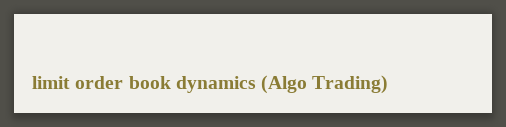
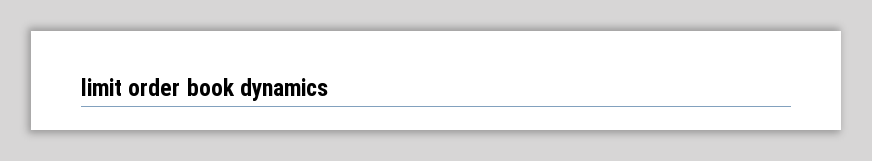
[261,75,389,94] (Algo Trading) -> (329, 89) none

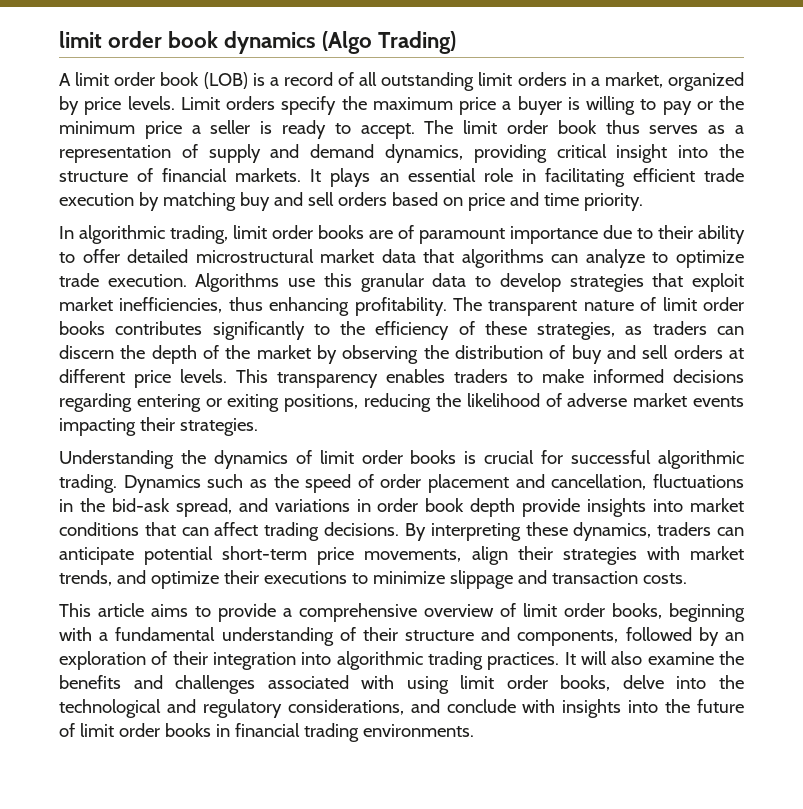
(329, 89) none -> [322,31,457,54] [59,72,744,91] [59,96,744,115] [59,120,744,139] [59,144,744,163] [59,168,744,187] [59,192,643,211] [59,225,745,244] [59,249,744,268] [59,273,745,292] [59,297,744,316] [59,321,744,340] [59,345,745,364] [59,369,744,388] [59,393,744,412] [59,417,258,436] [59,450,744,469] [59,474,744,493] [59,498,744,517] [59,522,745,541] [59,546,744,565] [59,570,687,589] [59,603,745,622] [59,627,744,646] [59,651,744,670] [59,675,744,694] [59,699,744,718] [59,723,474,742] (Algo Trading) // A limit order book (LOB) is a record of all outstanding limit orders in a market, organized by price levels. Limit orders specify the maximum price a buyer is willing to pay or the minimum price a seller is ready to accept. The limit order book thus serves as a representation of supply and demand dynamics, providing critical insight into the structure of financial markets. It plays an essential role in facilitating efficient trade execution by matching buy and sell orders based on price and time priority. // In algorithmic trading, limit order books are of paramount importance due to their ability to offer detailed microstructural market data that algorithms can analyze to optimize trade execution. Algorithms use this granular data to develop strategies that exploit market inefficiencies, thus enhancing profitability. The transparent nature of limit order books contributes significantly to the efficiency of these strategies, as traders can discern the depth of the market by observing the distribution of buy and sell orders at different price levels. This transparency enables traders to make informed decisions regarding entering or exiting positions, reducing the likelihood of adverse market events impacting their strategies. // Understanding the dynamics of limit order books is crucial for successful algorithmic trading. Dynamics such as the speed of order placement and cancellation, fluctuations in the bid-ask spread, and variations in order book depth provide insights into market conditions that can affect trading decisions. By interpreting these dynamics, traders can anticipate potential short-term price movements, align their strategies with market trends, and optimize their executions to minimize slippage and transaction costs. // This article aims to provide a comprehensive overview of limit order books, beginning with a fundamental understanding of their structure and components, followed by an exploration of their integration into algorithmic trading practices. It will also examine the benefits and challenges associated with using limit order books, delve into the technological and regulatory considerations, and conclude with insights into the future of limit order books in financial trading environments.

